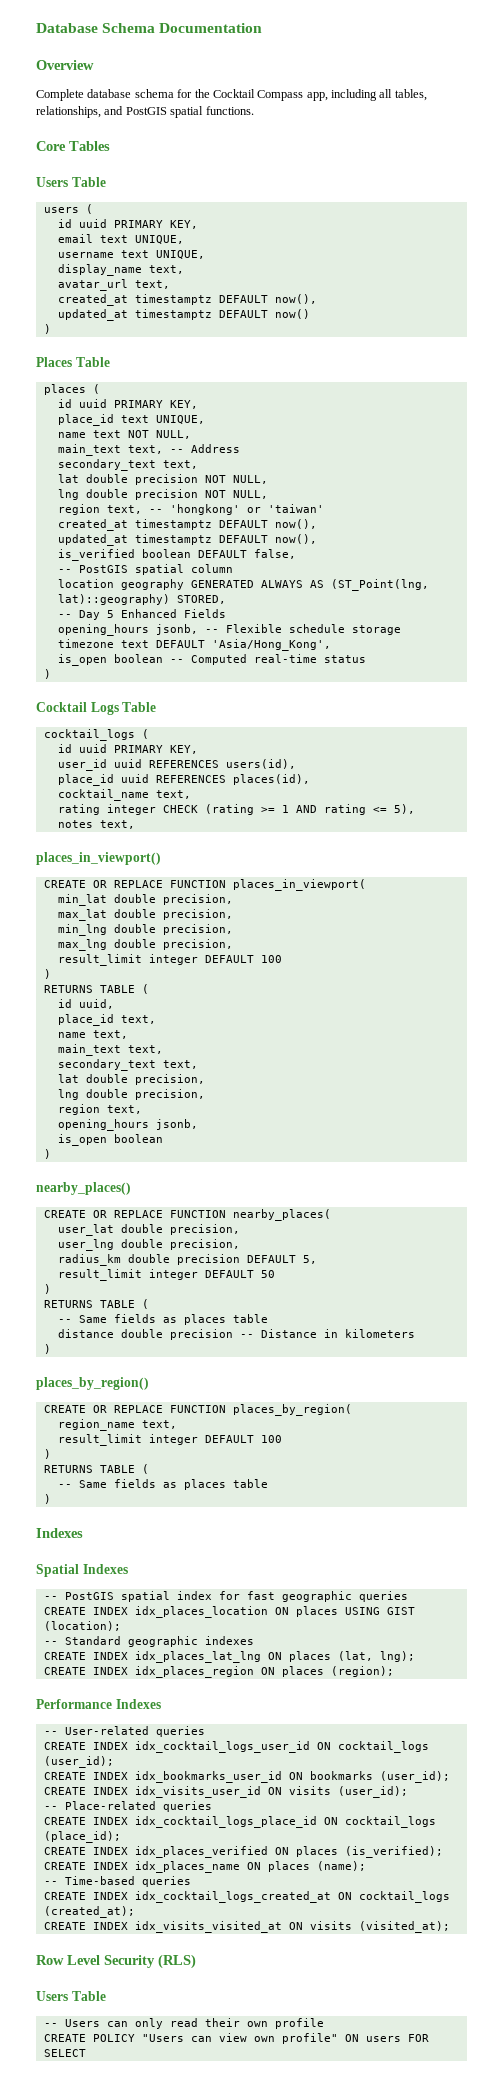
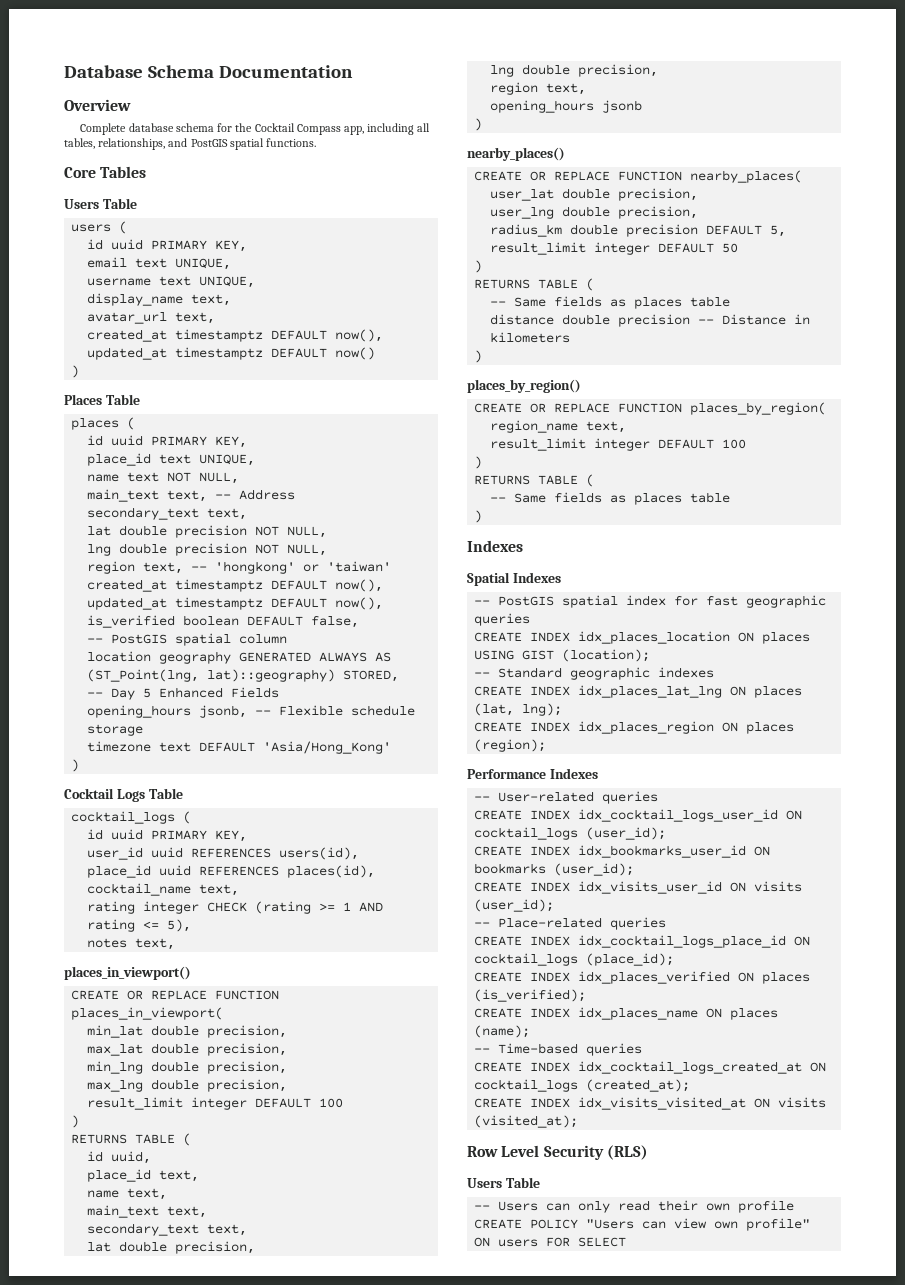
[211,639,331,651] [57,654,366,666] 'Asia/Hong_Kong', // is_open boolean -- Computed real-time status -> [263,741,392,754] 'Asia/Hong_Kong'
[155,1119,198,1130] [57,1134,163,1146] jsonb, // is_open boolean -> [602,100,643,113] jsonb

